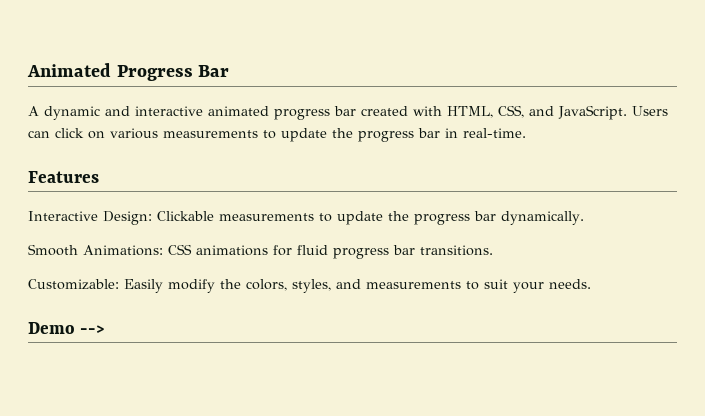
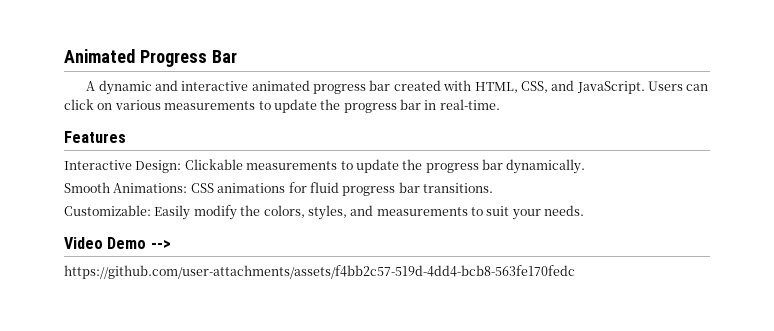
(591, 284) none -> [64,237,103,249] Video
(106, 329) none -> [64,265,575,279] // https://github.com/user-attachments/assets/f4bb2c57-519d-4dd4-bcb8-563fe170fedc

